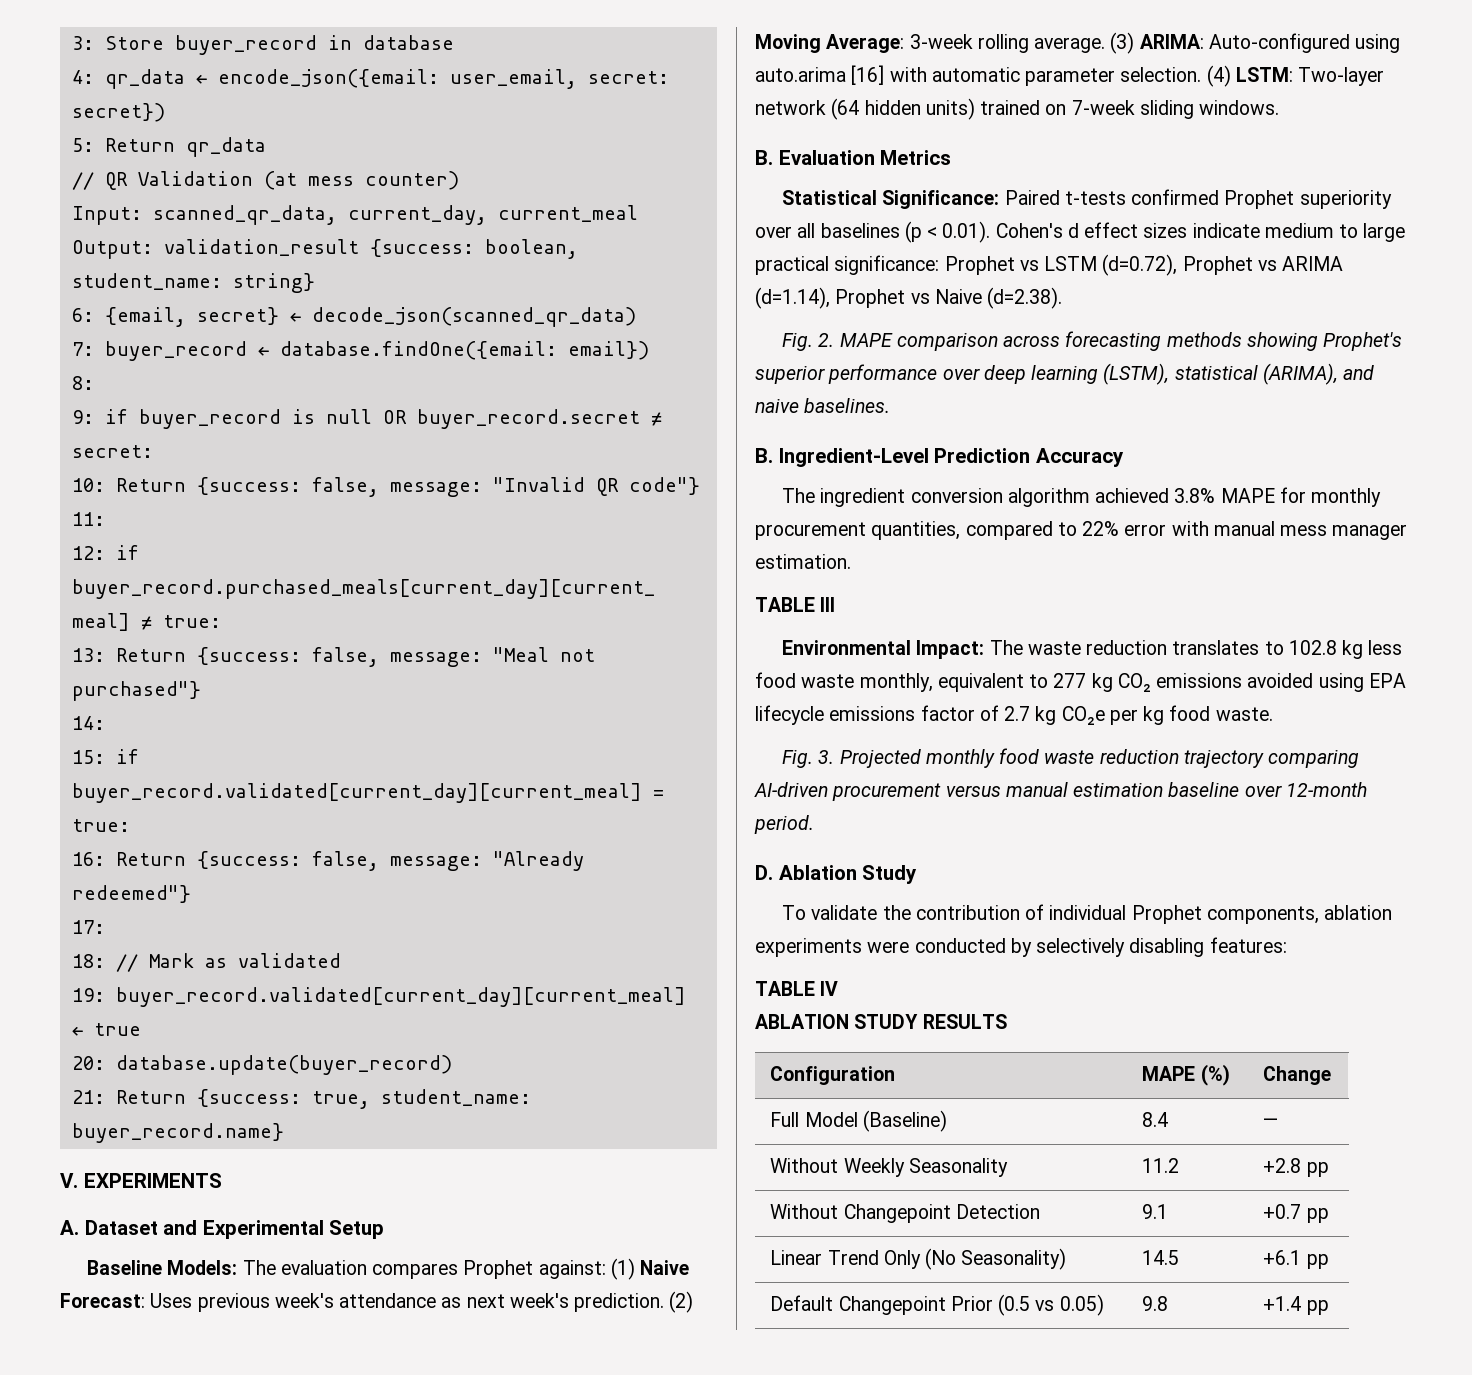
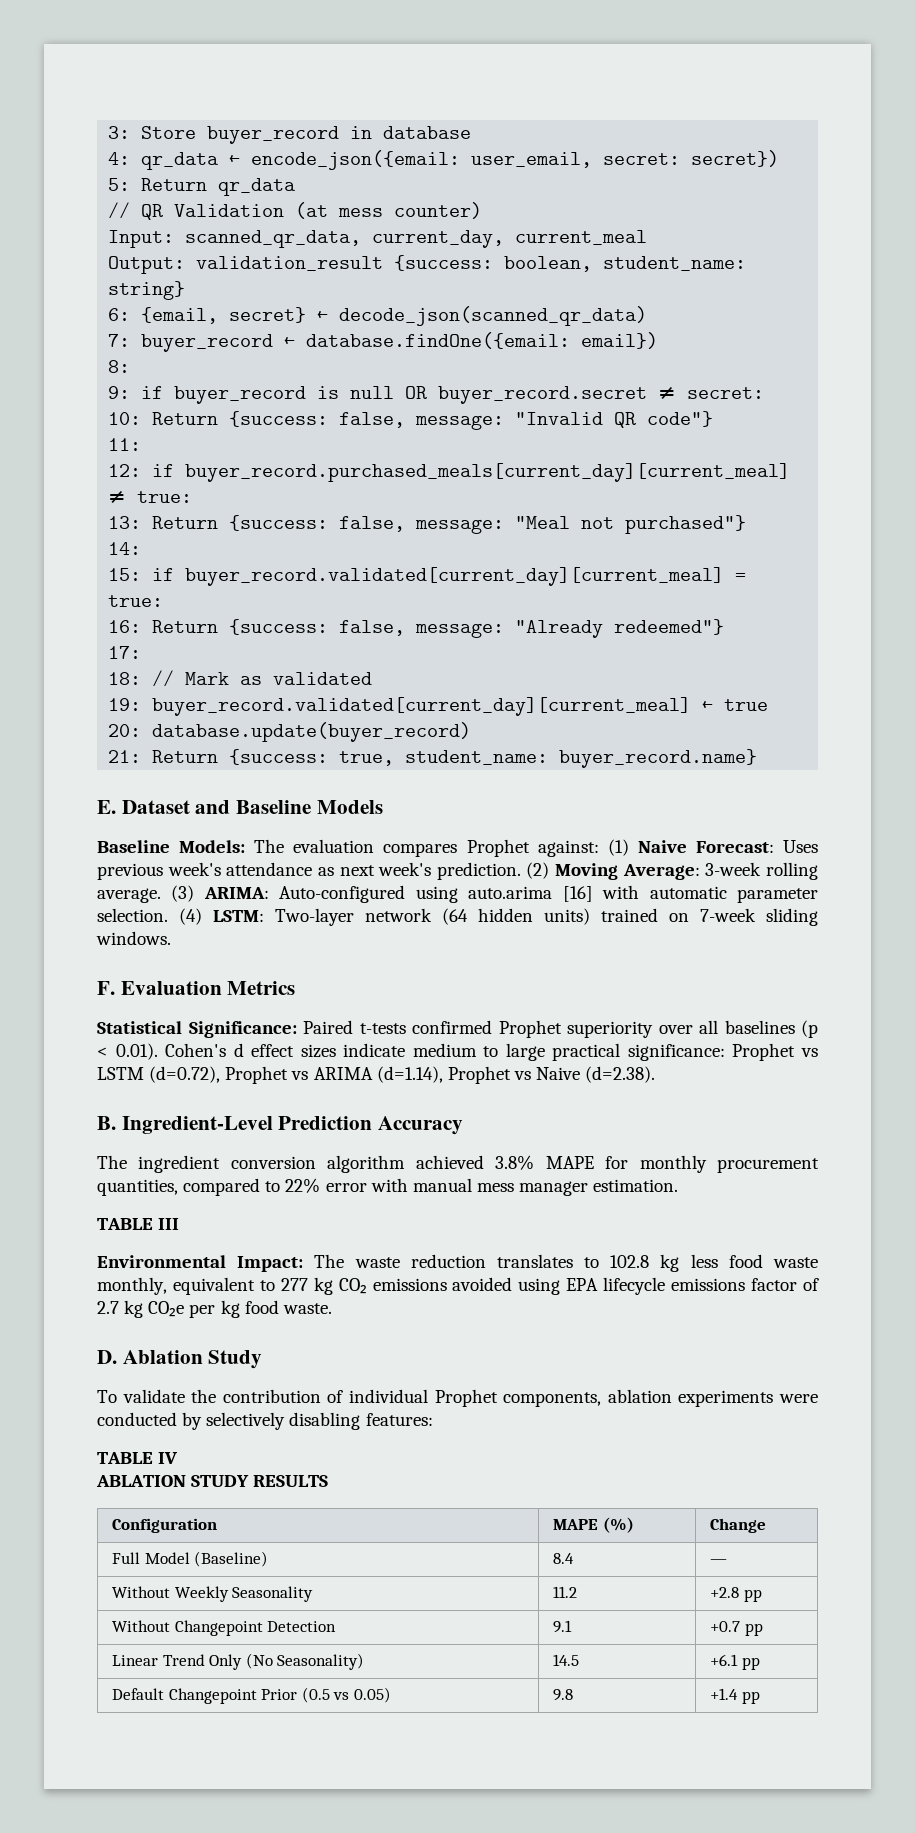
[60,1173,222,1188] [60,1220,385,1239] V. EXPERIMENTS // A. Dataset and Experimental Setup -> [97,800,383,814] E. Dataset and Baseline Models
[755,150,773,165] B. -> [97,981,115,995] F.
[781,331,1403,351] [755,363,1375,385] [755,398,891,413] // Fig. 2. MAPE comparison across forecasting methods showing Prophet's superior performance over deep learning (LSTM), statistical (ARIMA), and naive baselines. -> (656, 1074) none
[781,748,1360,768] [754,782,1367,801] [754,815,814,834] // Fig. 3. Projected monthly food waste reduction trajectory comparing AI-driven procurement versus manual estimation baseline over 12-month period. -> (332, 1308) none

